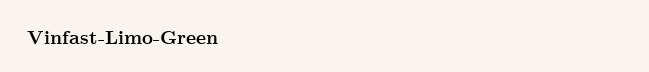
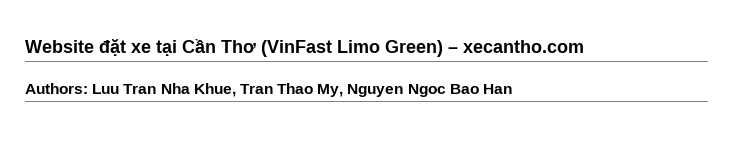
[27,31,218,44] Vinfast-Limo-Green -> [25,39,584,57] [25,83,513,97] Website đặt xe tại Cần Thơ (VinFast Limo Green) – xecantho.com // Authors: Luu Tran Nha Khue, Tran Thao My, Nguyen Ngoc Bao Han

